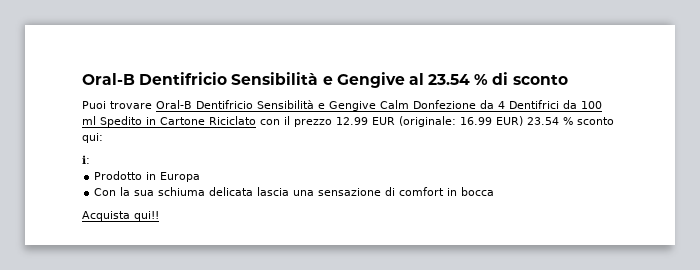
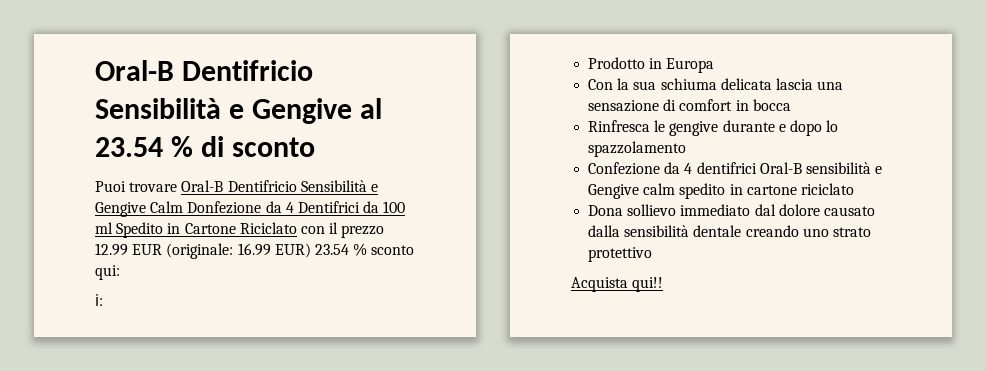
(495, 191) none -> [588,120,839,136] [588,141,687,157] [588,162,883,175] [588,183,854,199] [588,204,875,216] [588,225,871,237] [588,247,653,262] // Rinfresca le gengive durante e dopo lo spazzolamento // Confezione da 4 dentifrici Oral-B sensibilità e Gengive calm spedito in cartone riciclato // Dona sollievo immediato dal dolore causato dalla sensibilità dentale creando uno strato protettivo

